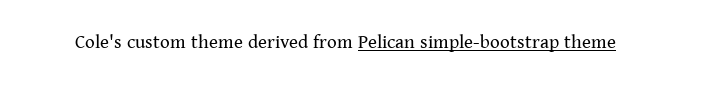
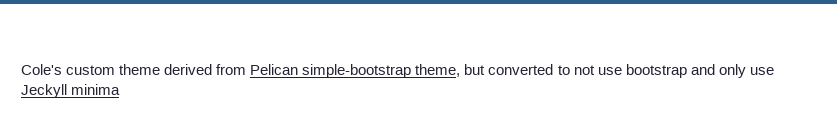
[563,34,616,48] theme -> [415,64,774,78] [21,84,121,98] theme, but converted to not use bootstrap and only use Jeckyll minima

